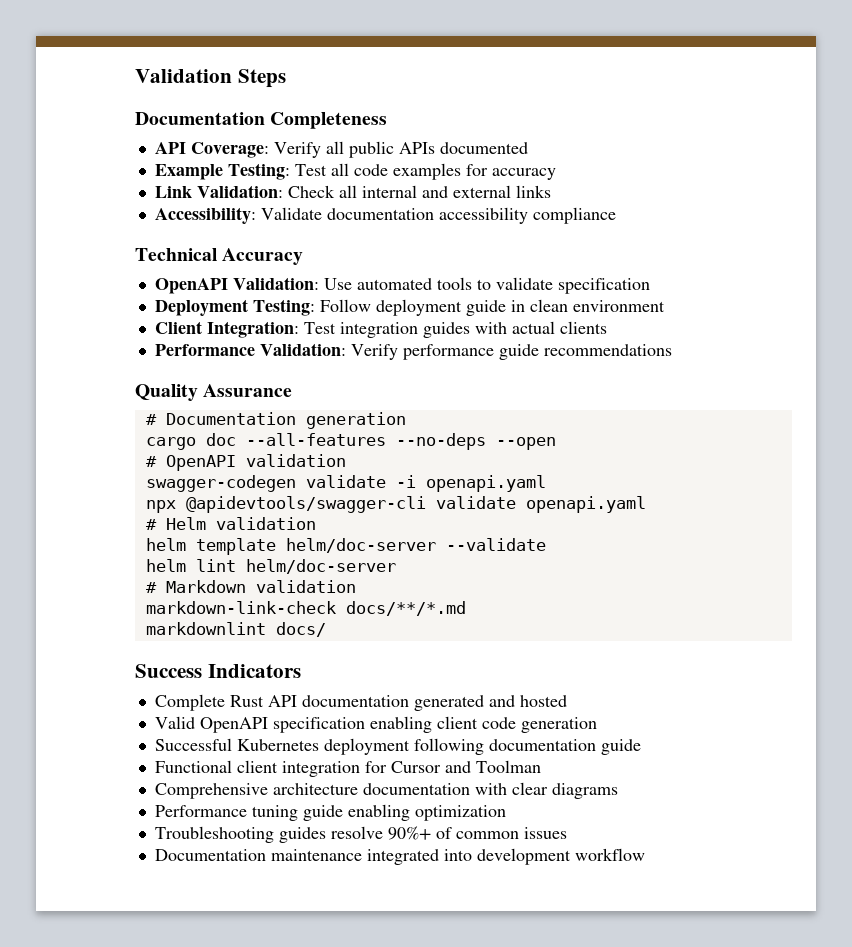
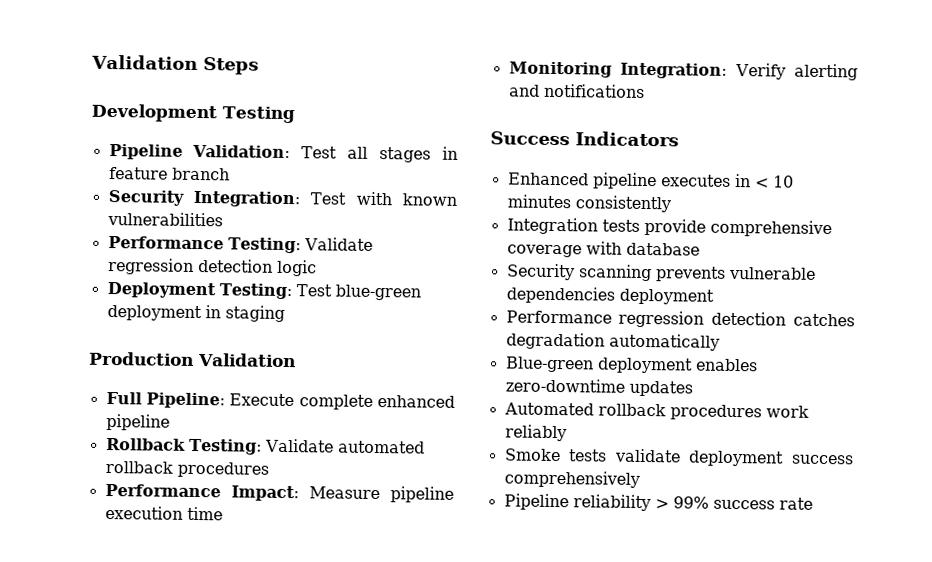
[135,112,388,129] [154,141,528,158] [154,163,556,180] [154,185,551,198] [154,207,616,224] [135,248,304,265] [154,277,650,294] [154,299,665,316] [154,321,607,338] [154,343,672,360] [135,384,293,401] [145,412,406,429] [145,433,556,450] [145,454,346,471] [145,475,546,492] [145,496,646,513] [145,517,316,530] [145,538,546,555] [145,559,396,574] [145,580,356,593] [145,601,466,616] [145,622,326,637] [135,664,301,678] [154,694,567,711] [154,716,597,733] [154,738,641,755] [154,760,541,777] [154,782,618,799] [154,804,506,821] [154,826,567,843] [154,848,645,865] Documentation Completeness // API Coverage: Verify all public APIs documented // Example Testing: Test all code examples for accuracy // Link Validation: Check all internal and external links // Accessibility: Validate documentation accessibility compliance // Technical Accuracy // OpenAPI Validation: Use automated tools to validate specification // Deployment Testing: Follow deployment guide in clean environment // Client Integration: Test integration guides with actual clients // Performance Validation: Verify performance guide recommendations // Quality Assurance // # Documentation generation // cargo doc --all-features --no-deps --open // # OpenAPI validation // swagger-codegen validate -i openapi.yaml // npx @apidevtools/swagger-cli validate openapi.yaml // # Helm validation // helm template helm/doc-server --validate // helm lint helm/doc-server // # Markdown validation // markdown-link-check docs/**/*.md // markdownlint docs/ // Success Indicators // Complete Rust API documentation generated and hosted // Valid OpenAPI specification enabling client code generation // Successful Kubernetes deployment following documentation guide // Functional client integration for Cursor and Toolman // Comprehensive architecture documentation with clear diagrams // Performance tuning guide enabling optimization // Troubleshooting guides resolve 90%+ of common issues // Documentation maintenance integrated into development workflow -> [91,103,295,124] [108,143,458,163] [108,166,230,181] [107,189,457,208] [106,211,223,227] [107,235,373,254] [107,257,317,277] [106,281,421,301] [106,304,285,322] [89,351,296,368] [105,391,455,410] [105,413,170,431] [105,437,425,455] [104,460,269,478] [104,483,454,503] [104,505,223,521] [508,61,858,81] [508,83,645,98] [490,131,679,147] [507,172,794,190] [506,194,671,213] [506,217,832,238] [506,241,700,258] [506,263,816,282] [505,286,714,305] [505,310,855,328] [505,332,720,351] [504,356,758,374] [504,378,693,397] [503,402,809,421] [504,424,567,442] [503,448,854,467] [503,470,640,488] [503,493,813,512] Development Testing // Pipeline Validation: Test all stages in feature branch // Security Integration: Test with known vulnerabilities // Performance Testing: Validate regression detection logic // Deployment Testing: Test blue-green deployment in staging // Production Validation // Full Pipeline: Execute complete enhanced pipeline // Rollback Testing: Validate automated rollback procedures // Performance Impact: Measure pipeline execution time // Monitoring Integration: Verify alerting and notifications // Success Indicators // Enhanced pipeline executes in < 10 minutes consistently // Integration tests provide comprehensive coverage with database // Security scanning prevents vulnerable dependencies deployment // Performance regression detection catches degradation automatically // Blue-green deployment enables zero-downtime updates // Automated rollback procedures work reliably // Smoke tests validate deployment success comprehensively // Pipeline reliability > 99% success rate

